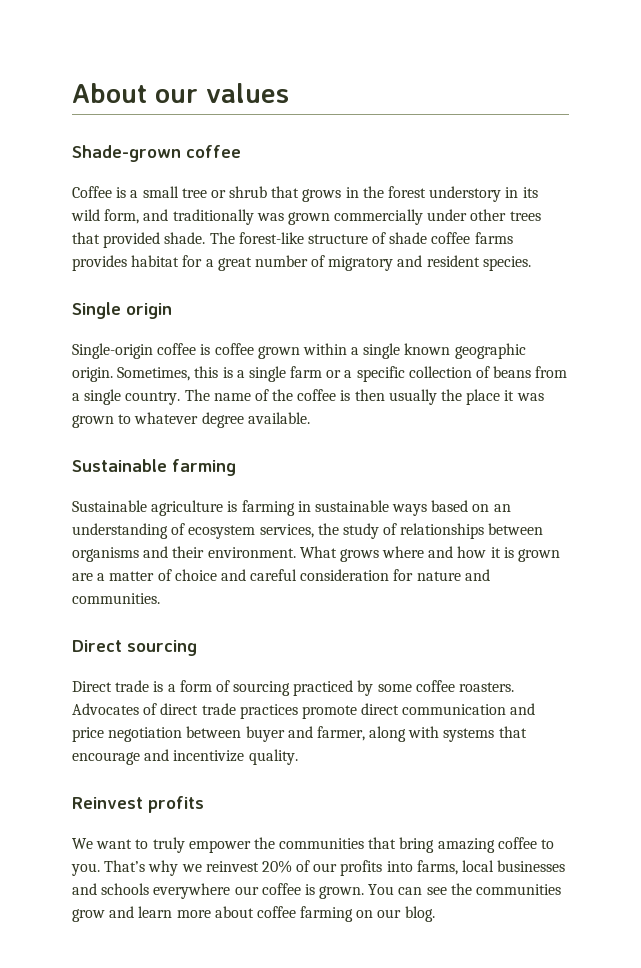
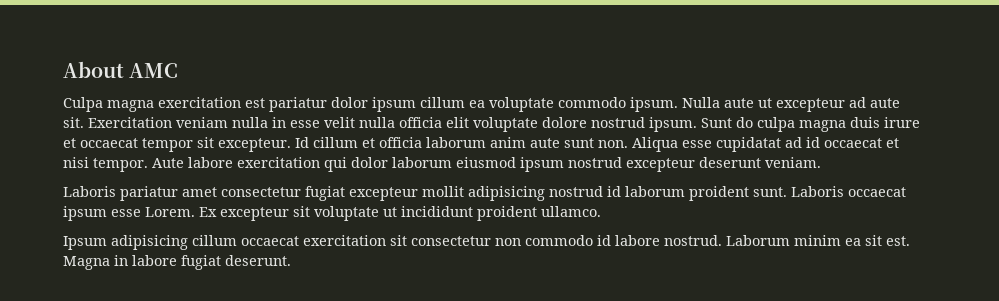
[155,83,289,103] [72,145,241,162] [72,186,538,202] [71,209,541,225] [72,232,513,248] [72,255,531,271] [72,302,172,319] [72,343,526,359] [72,366,568,382] [72,389,544,405] [72,412,310,428] [72,459,236,476] [72,500,511,516] [72,523,544,539] [72,546,561,562] [72,569,490,581] [72,593,160,604] [72,640,197,656] [72,680,515,696] [72,703,536,719] [72,726,527,742] [72,749,298,765] [72,796,204,813] [72,837,555,853] [71,860,566,876] [72,883,562,899] [72,906,435,922] our values // Shade-grown coffee // Coffee is a small tree or shrub that grows in the forest understory in its wild form, and traditionally was grown commercially under other trees that provided shade. The forest-like structure of shade coffee farms provides habitat for a great number of migratory and resident species. // Single origin // Single-origin coffee is coffee grown within a single known geographic origin. Sometimes, this is a single farm or a specific collection of beans from a single country. The name of the coffee is then usually the place it was grown to whatever degree available. // Sustainable farming // Sustainable agriculture is farming in sustainable ways based on an understanding of ecosystem services, the study of relationships between organisms and their environment. What grows where and how it is grown are a matter of choice and careful consideration for nature and communities. // Direct sourcing // Direct trade is a form of sourcing practiced by some coffee roasters. Advocates of direct trade practices promote direct communication and price negotiation between buyer and farmer, along with systems that encourage and incentivize quality. // Reinvest profits // We want to truly empower the communities that bring amazing coffee to you. That’s why we reinvest 20% of our profits into farms, local businesses and schools everywhere our coffee is grown. You can see the communities grow and learn more about coffee farming on our blog. -> [129,63,179,78] [63,97,900,112] [63,117,920,132] [63,137,899,152] [63,157,821,172] [63,186,906,201] [63,206,601,221] [63,235,910,250] [63,255,291,270] AMC // Culpa magna exercitation est pariatur dolor ipsum cillum ea voluptate commodo ipsum. Nulla aute ut excepteur ad aute sit. Exercitation veniam nulla in esse velit nulla officia elit voluptate dolore nostrud ipsum. Sunt do culpa magna duis irure et occaecat tempor sit excepteur. Id cillum et officia laborum anim aute sunt non. Aliqua esse cupidatat ad id occaecat et nisi tempor. Aute labore exercitation qui dolor laborum eiusmod ipsum nostrud excepteur deserunt veniam. // Laboris pariatur amet consectetur fugiat excepteur mollit adipisicing nostrud id laborum proident sunt. Laboris occaecat ipsum esse Lorem. Ex excepteur sit voluptate ut incididunt proident ullamco. // Ipsum adipisicing cillum occaecat exercitation sit consectetur non commodo id labore nostrud. Laborum minim ea sit est. Magna in labore fugiat deserunt.

